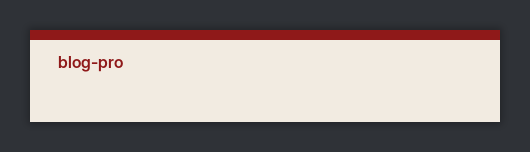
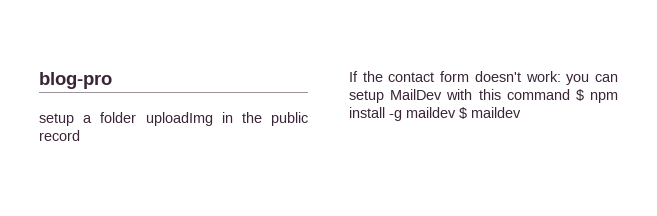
(123, 64) none -> [39,112,308,126] [39,130,80,141] [349,71,618,85] [349,89,618,103] [349,107,521,121] // setup a folder uploadImg in the public record // If the contact form doesn't work: you can setup MailDev with this command $ npm install -g maildev $ maildev

